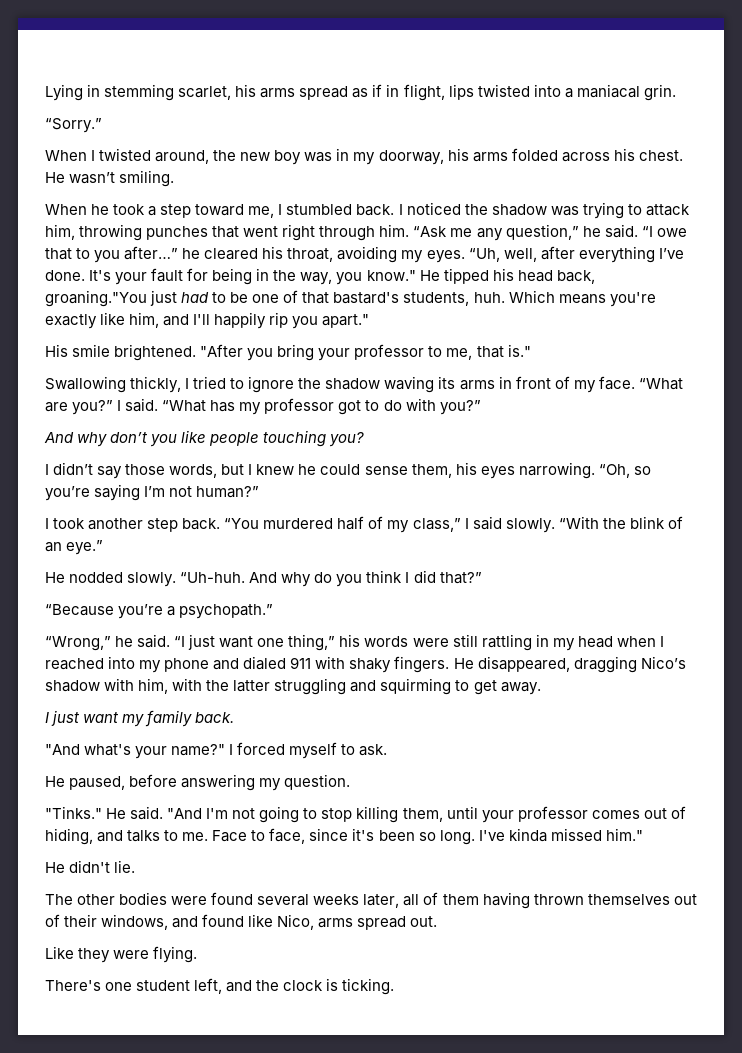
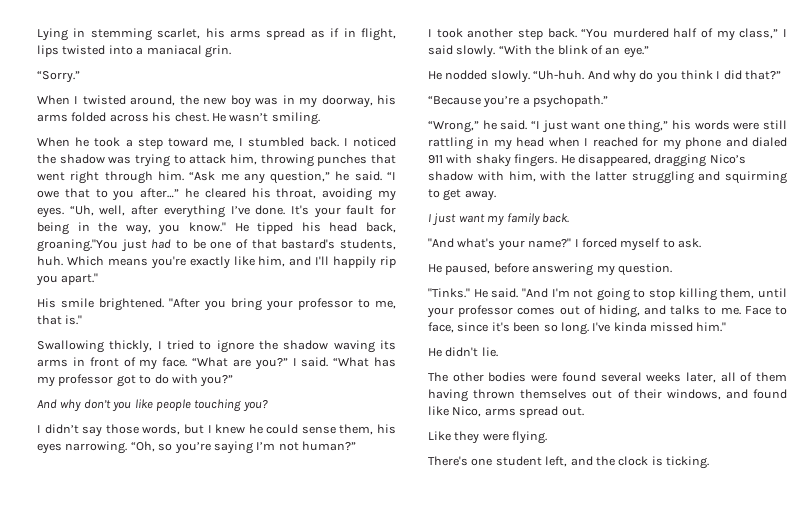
[108,656,136,669] into -> [642,137,659,147] for

